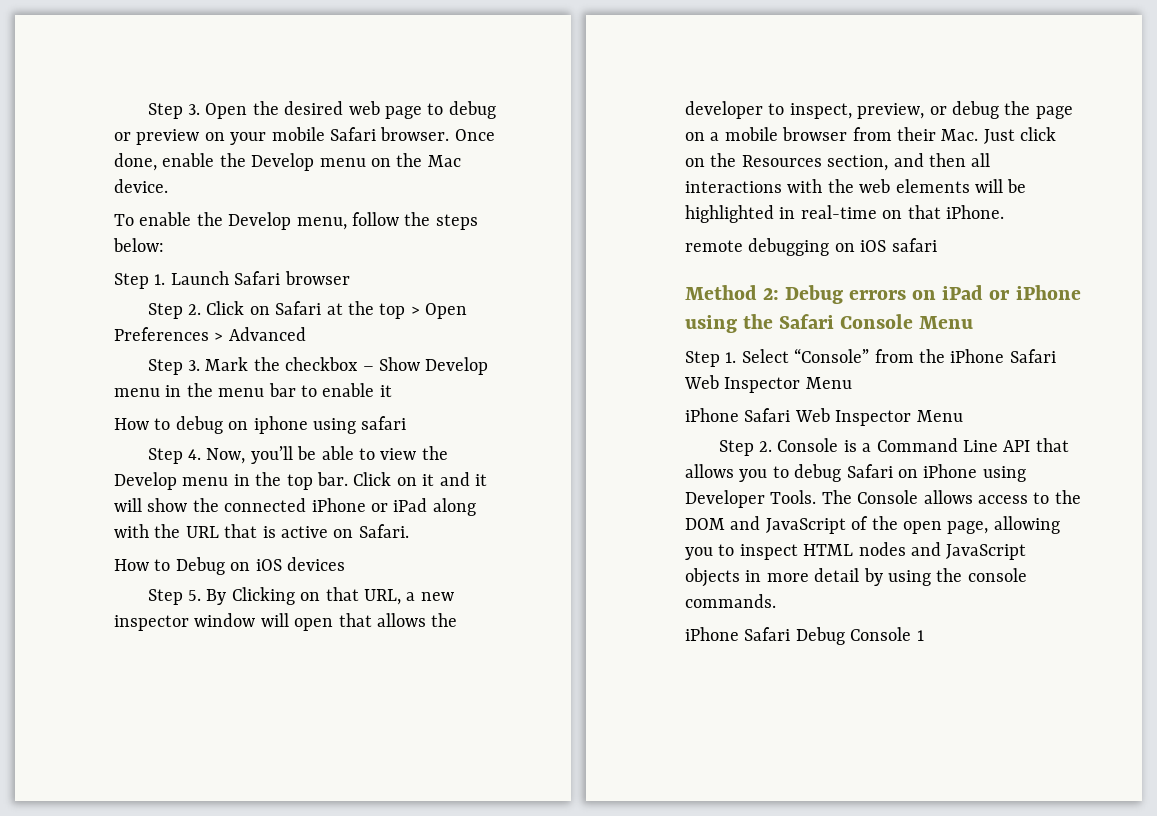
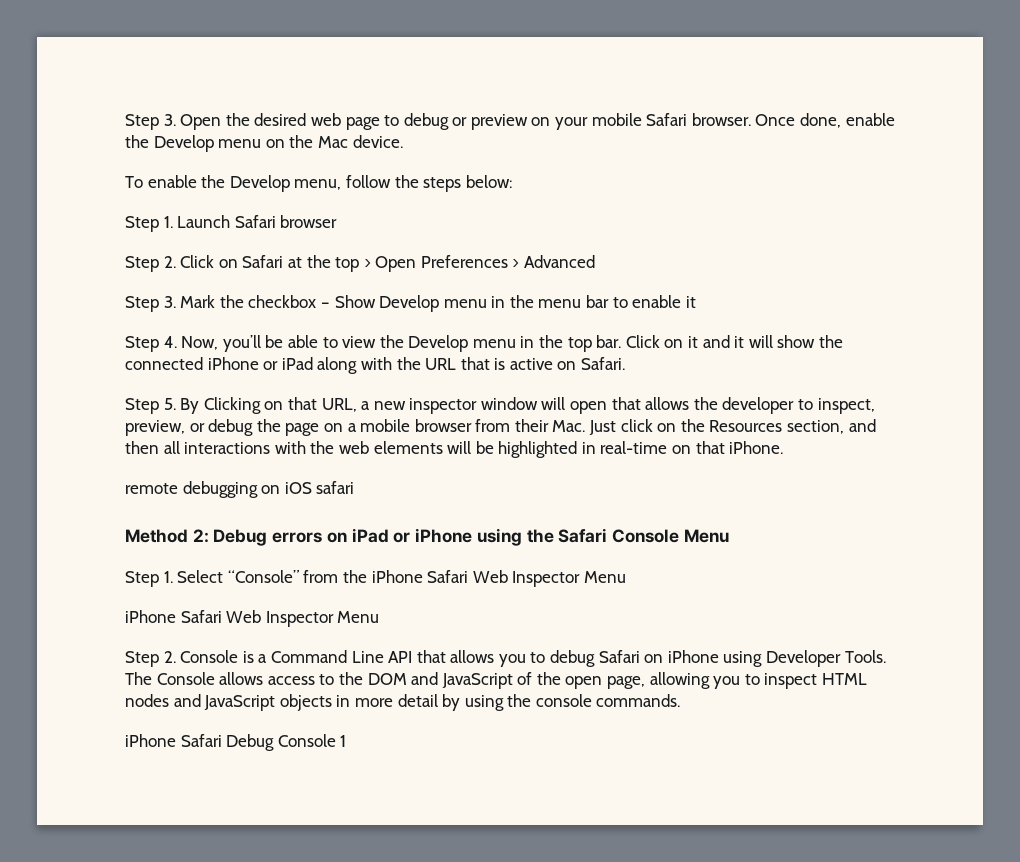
[114,416,407,434] // How to debug on iphone using safari -> (696, 302) none
[114,557,345,575] // How to Debug on iOS devices -> (626, 363) none

